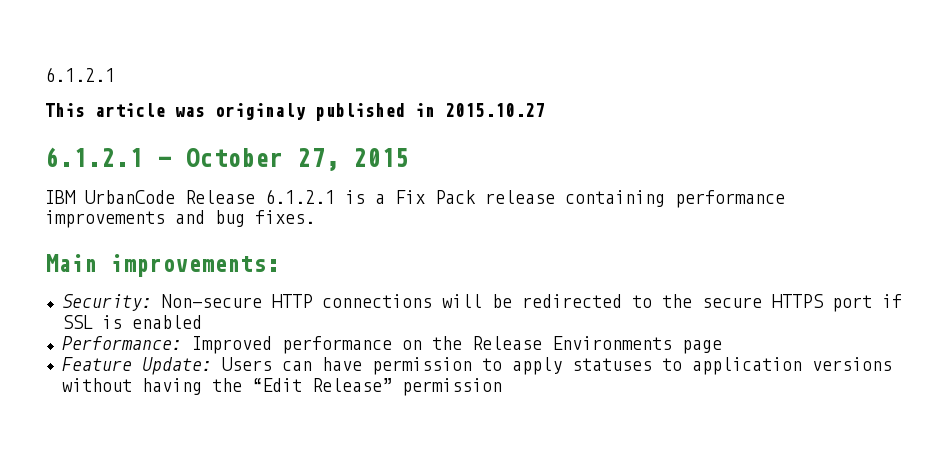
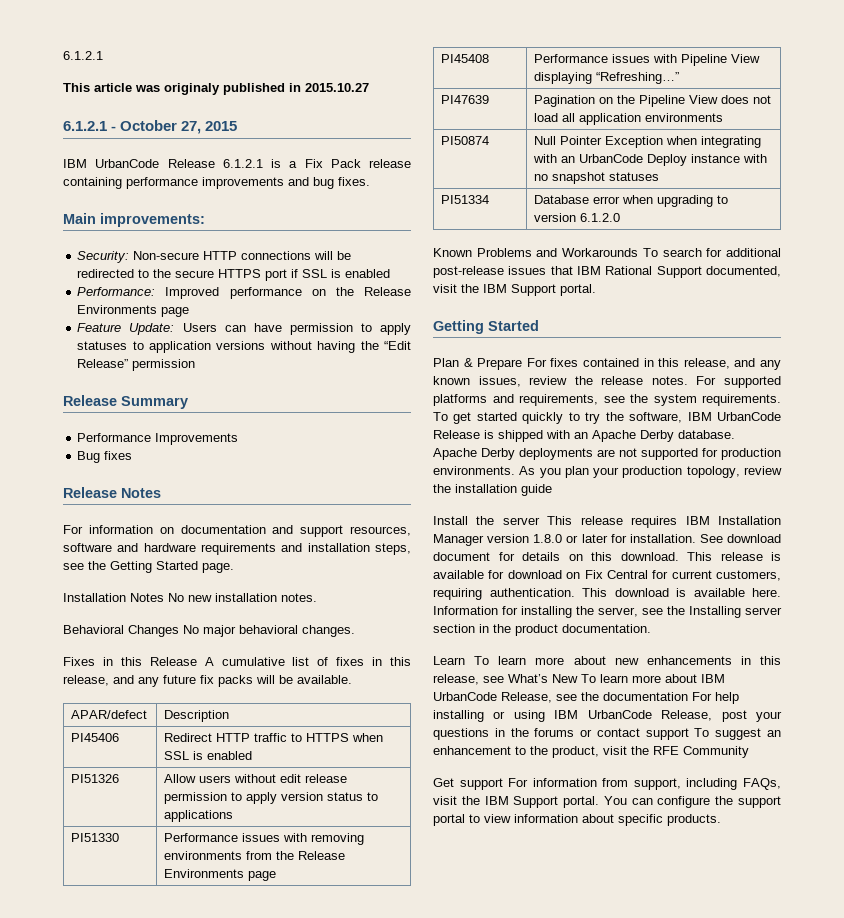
(502, 387) none -> [63,395,188,409] [77,433,239,445] [77,451,133,463] [63,487,161,498] [63,525,411,537] [63,543,412,555] [63,561,234,573] [63,593,317,602] [63,625,355,637] [63,657,411,666] [63,675,352,687] [71,710,148,719] [164,710,230,722] [71,733,120,742] [164,733,384,742] [164,751,253,760] [71,774,120,783] [164,774,348,783] [164,792,379,804] [164,810,234,822] [71,833,120,842] [164,833,365,845] [164,851,346,860] [164,869,277,881] [441,54,490,63] [534,54,761,66] [534,72,680,84] [441,95,490,104] [534,95,772,107] [534,113,724,125] [441,136,490,145] [534,136,762,148] [533,154,768,166] [534,172,660,184] [441,195,490,204] [534,195,729,207] [534,213,621,222] [433,248,781,257] [433,266,781,278] [433,284,596,296] [433,320,539,334] [433,358,781,370] [433,376,781,388] [433,394,781,406] [433,412,781,424] [433,430,735,442] [433,448,781,460] [433,466,782,478] [433,484,552,496] [433,516,781,528] [433,534,781,546] [433,552,781,561] [433,570,781,581] [433,588,781,600] [433,606,782,618] [433,624,651,636] [433,656,781,665] [433,674,725,685] [433,692,739,704] [433,710,782,722] [433,728,781,740] [433,746,749,758] [433,778,781,790] [433,796,781,808] [433,814,721,826] // Release Summary // Performance Improvements // Bug fixes // Release Notes // For information on documentation and support resources, software and hardware requirements and installation steps, see the Getting Started page. // Installation Notes No new installation notes. // Behavioral Changes No major behavioral changes. // Fixes in this Release A cumulative list of fixes in this release, and any future fix packs will be available. // APAR/defect | Description // PI45406 | Redirect HTTP traffic to HTTPS when SSL is enabled // PI51326 | Allow users without edit release permission to apply version status to applications // PI51330 | Performance issues with removing environments from the Release Environments page // PI45408 | Performance issues with Pipeline View displaying “Refreshing…” // PI47639 | Pagination on the Pipeline View does not load all application environments // PI50874 | Null Pointer Exception when integrating with an UrbanCode Deploy instance with no snapshot statuses // PI51334 | Database error when upgrading to version 6.1.2.0 // Known Problems and Workarounds To search for additional post-release issues that IBM Rational Support documented, visit the IBM Support portal. // Getting Started // Plan & Prepare For fixes contained in this release, and any known issues, review the release notes. For supported platforms and requirements, see the system requirements. To get started quickly to try the software, IBM UrbanCode Release is shipped with an Apache Derby database. Apache Derby deployments are not supported for production environments. As you plan your production topology, review the installation guide // Install the server This release requires IBM Installation Manager version 1.8.0 or later for installation. See download document for details on this download. This release is available for download on Fix Central for current customers, requiring authentication. This download is available here. Information for installing the server, see the Installing server section in the product documentation. // Learn To learn more about new enhancements in this release, see What’s New To learn more about IBM UrbanCode Release, see the documentation For help installing or using IBM UrbanCode Release, post your questions in the forums or contact support To suggest an enhancement to the product, visit the RFE Community // Get support For information from support, including FAQs, visit the IBM Support portal. You can configure the support portal to view information about specific products.

